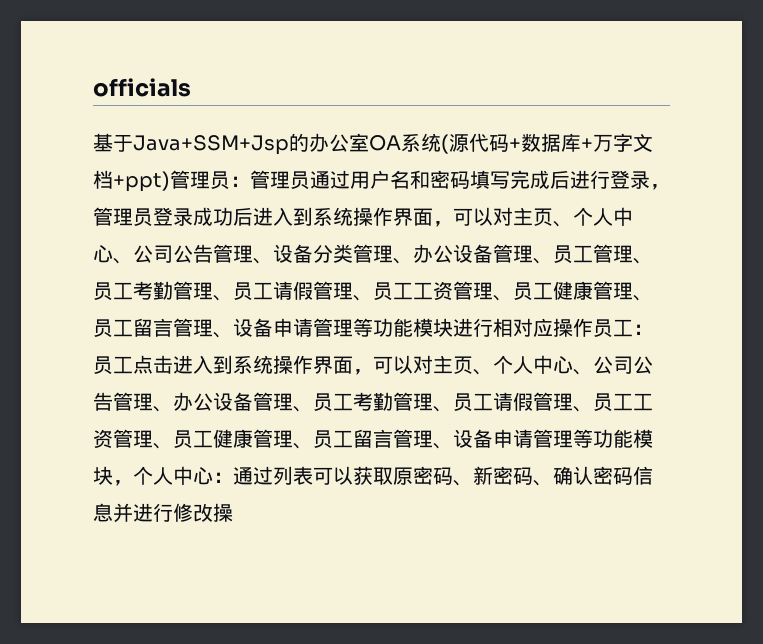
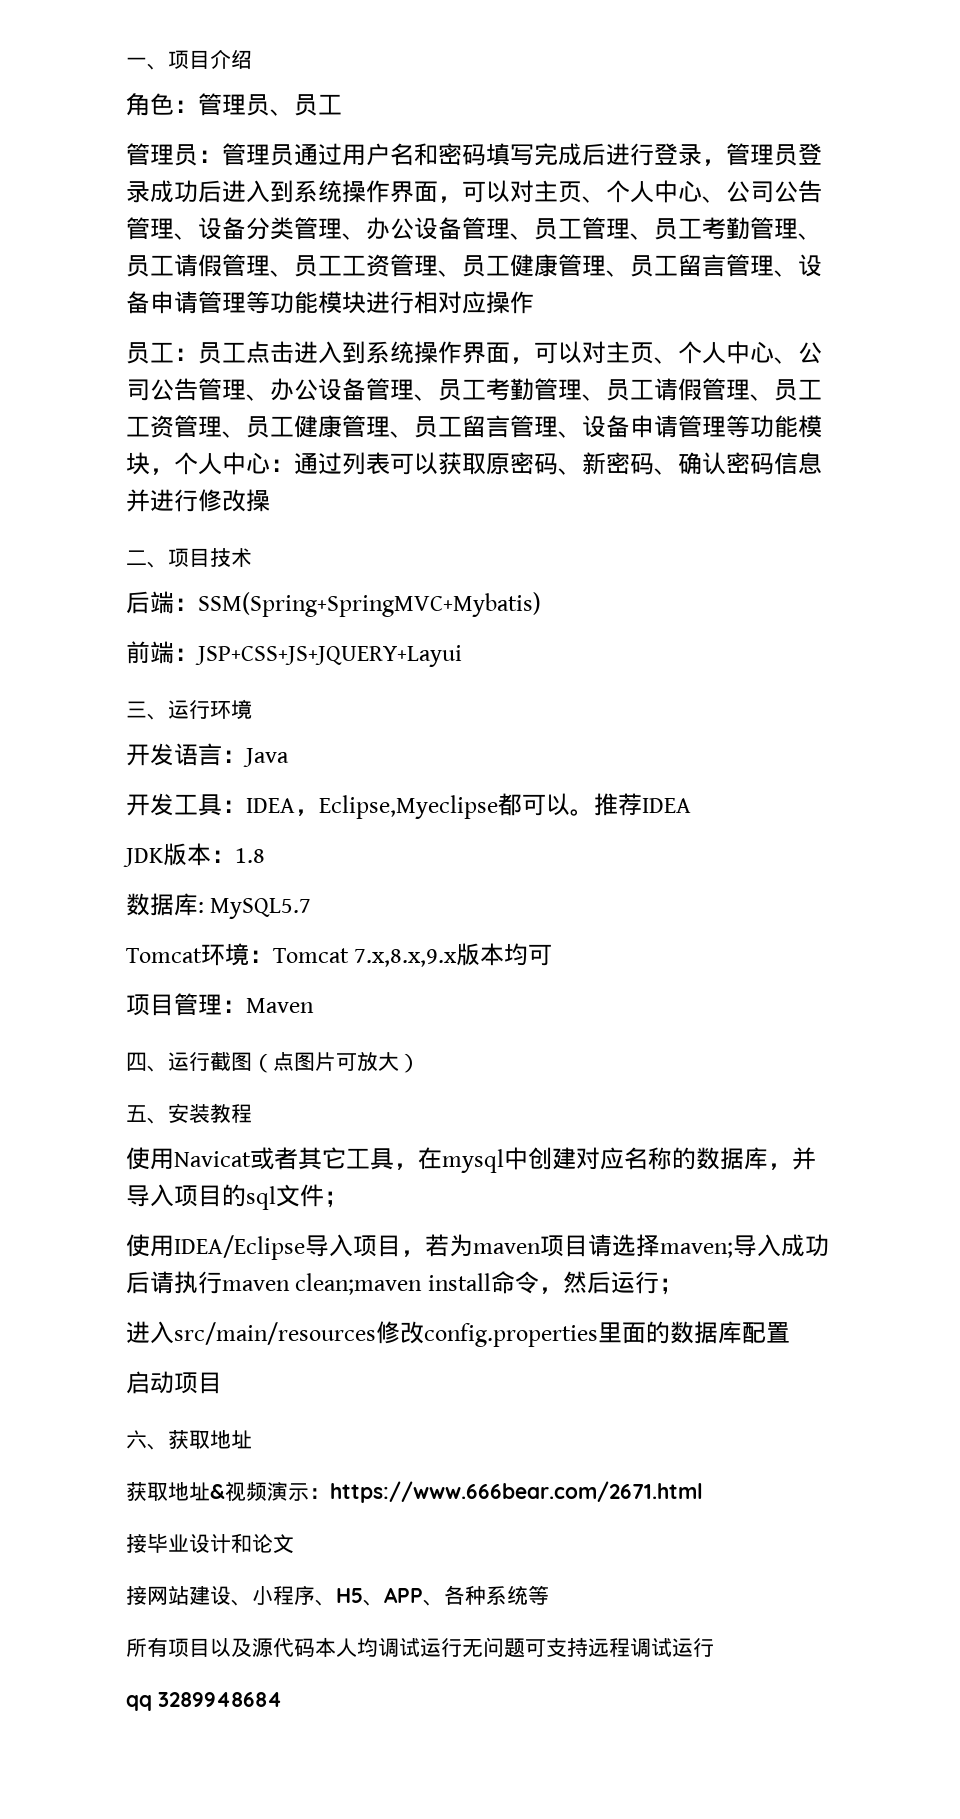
[93,78,191,97] [93,133,653,155] [93,170,170,192] officials // 基于Java+SSM+Jsp的办公室OA系统(源代码+数据库+万字文档+ppt) -> [126,50,252,70] [126,93,342,116] 一、项目介绍 // 角色：管理员、员工 //
(593, 327) none -> (534, 302) //
(233, 512) none -> [126,548,252,568] [126,591,541,617] [126,641,462,667] [126,699,252,720] [126,743,289,767] [126,793,691,819] [123,843,265,867] [126,893,312,919] [126,943,553,967] [126,993,314,1016] [126,1051,420,1073] [126,1103,252,1124] [126,1147,816,1173] [126,1184,348,1210] [126,1234,829,1260] [126,1271,683,1295] [126,1321,790,1347] [126,1371,222,1394] [126,1430,252,1450] [126,1481,703,1503] [126,1533,294,1554] [126,1585,549,1606] [126,1637,714,1658] [126,1692,282,1711] // 二、项目技术 // 后端：SSM(Spring+SpringMVC+Mybatis) // 前端：JSP+CSS+JS+JQUERY+Layui // 三、运行环境 // 开发语言：Java // 开发工具：IDEA，Eclipse,Myeclipse都可以。推荐IDEA // JDK版本：1.8 // 数据库: MySQL5.7 // Tomcat环境：Tomcat 7.x,8.x,9.x版本均可 // 项目管理：Maven // 四、运行截图（点图片可放大） // 五、安装教程 // 使用Navicat或者其它工具，在mysql中创建对应名称的数据库，并导入项目的sql文件； // 使用IDEA/Eclipse导入项目，若为maven项目请选择maven;导入成功后请执行maven clean;maven install命令，然后运行； // 进入src/main/resources修改config.properties里面的数据库配置 // 启动项目 // 六、获取地址 // 获取地址&视频演示：https://www.666bear.com/2671.html // 接毕业设计和论文 // 接网站建设、小程序、H5、APP、各种系统等 // 所有项目以及源代码本人均调试运行无问题可支持远程调试运行 // qq 3289948684

